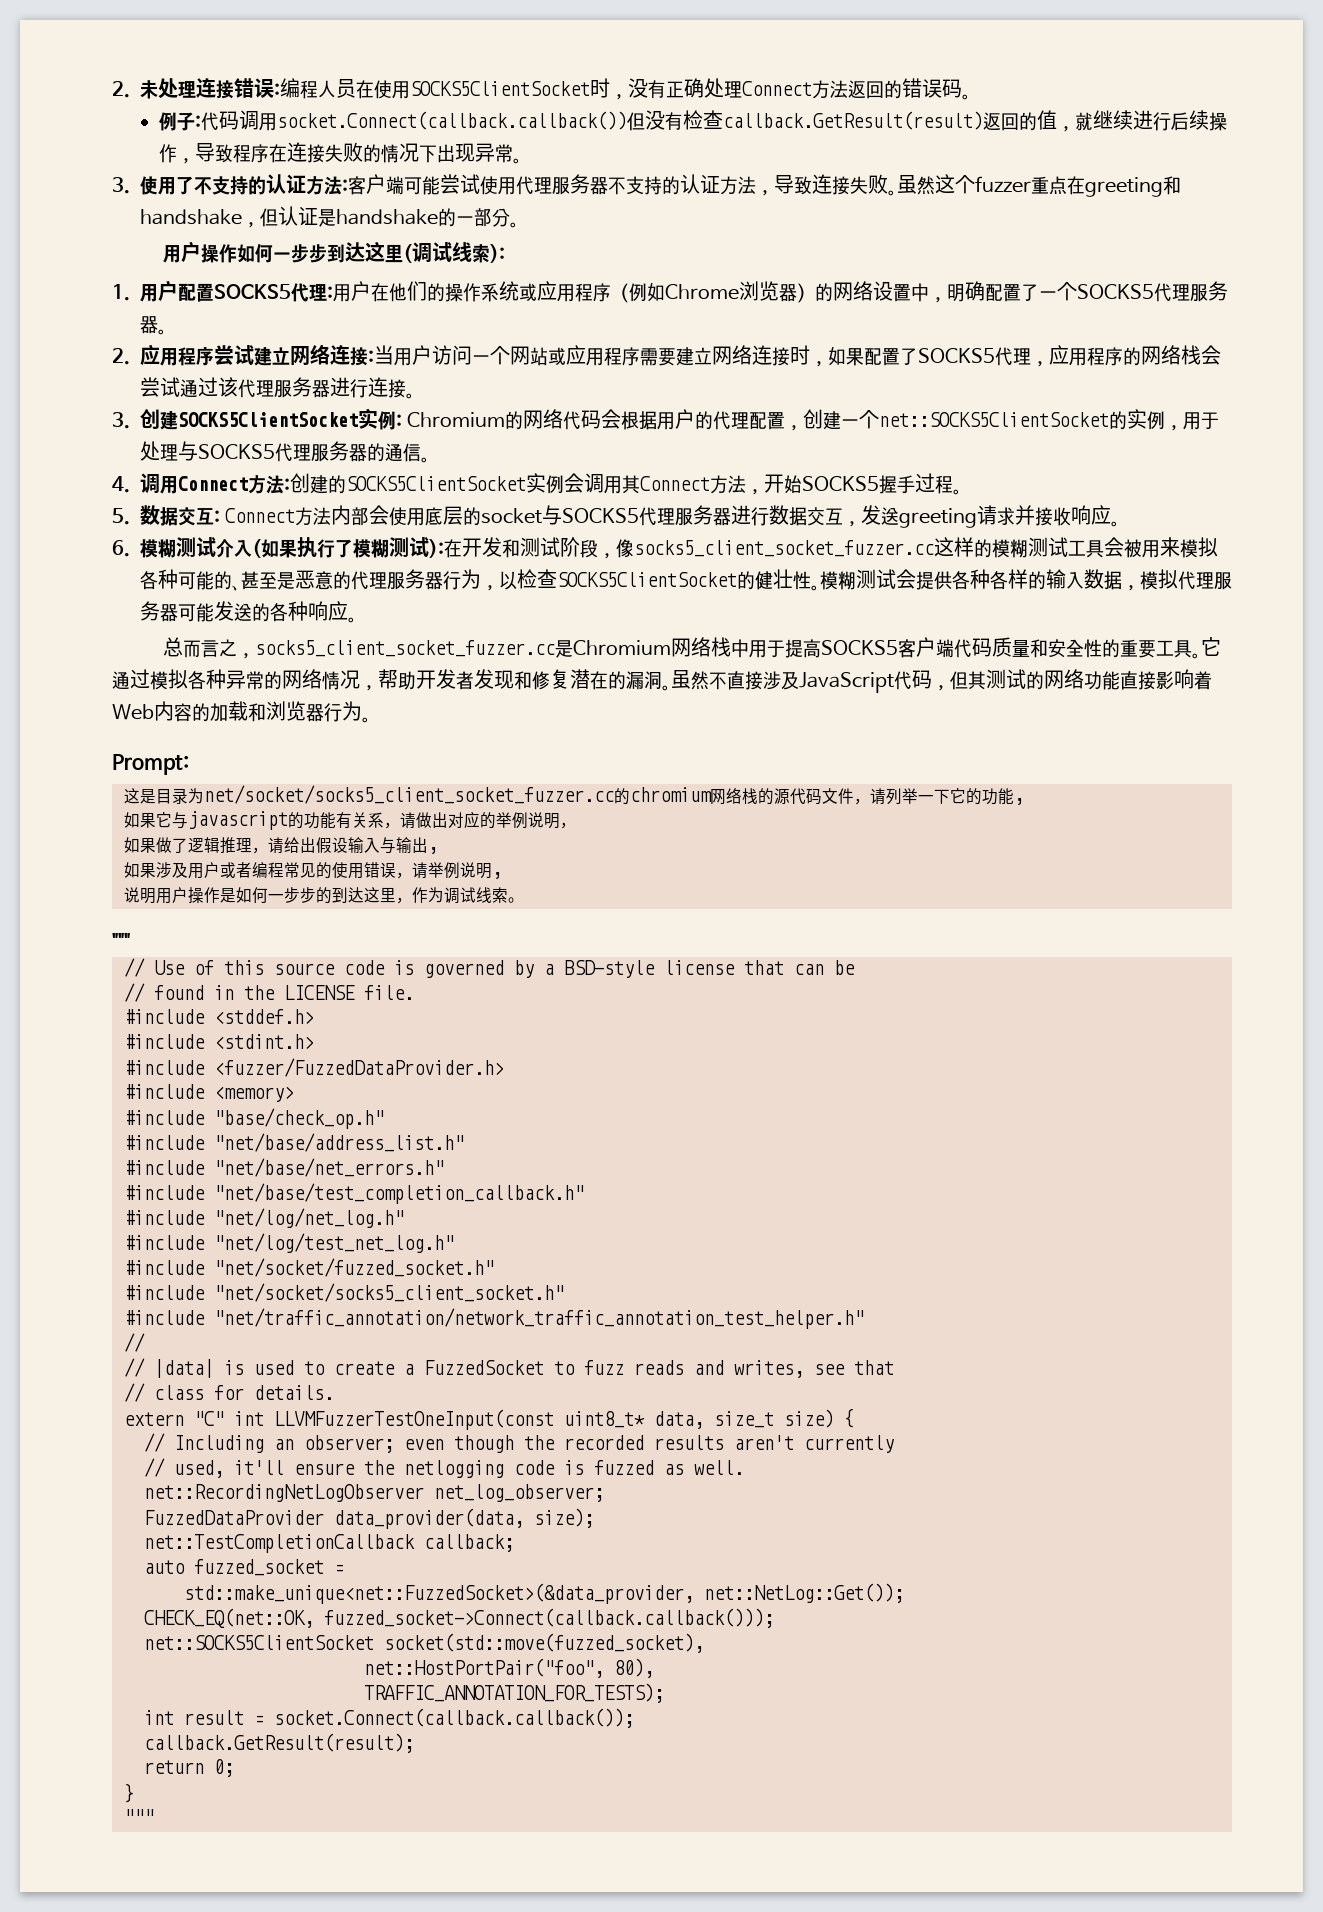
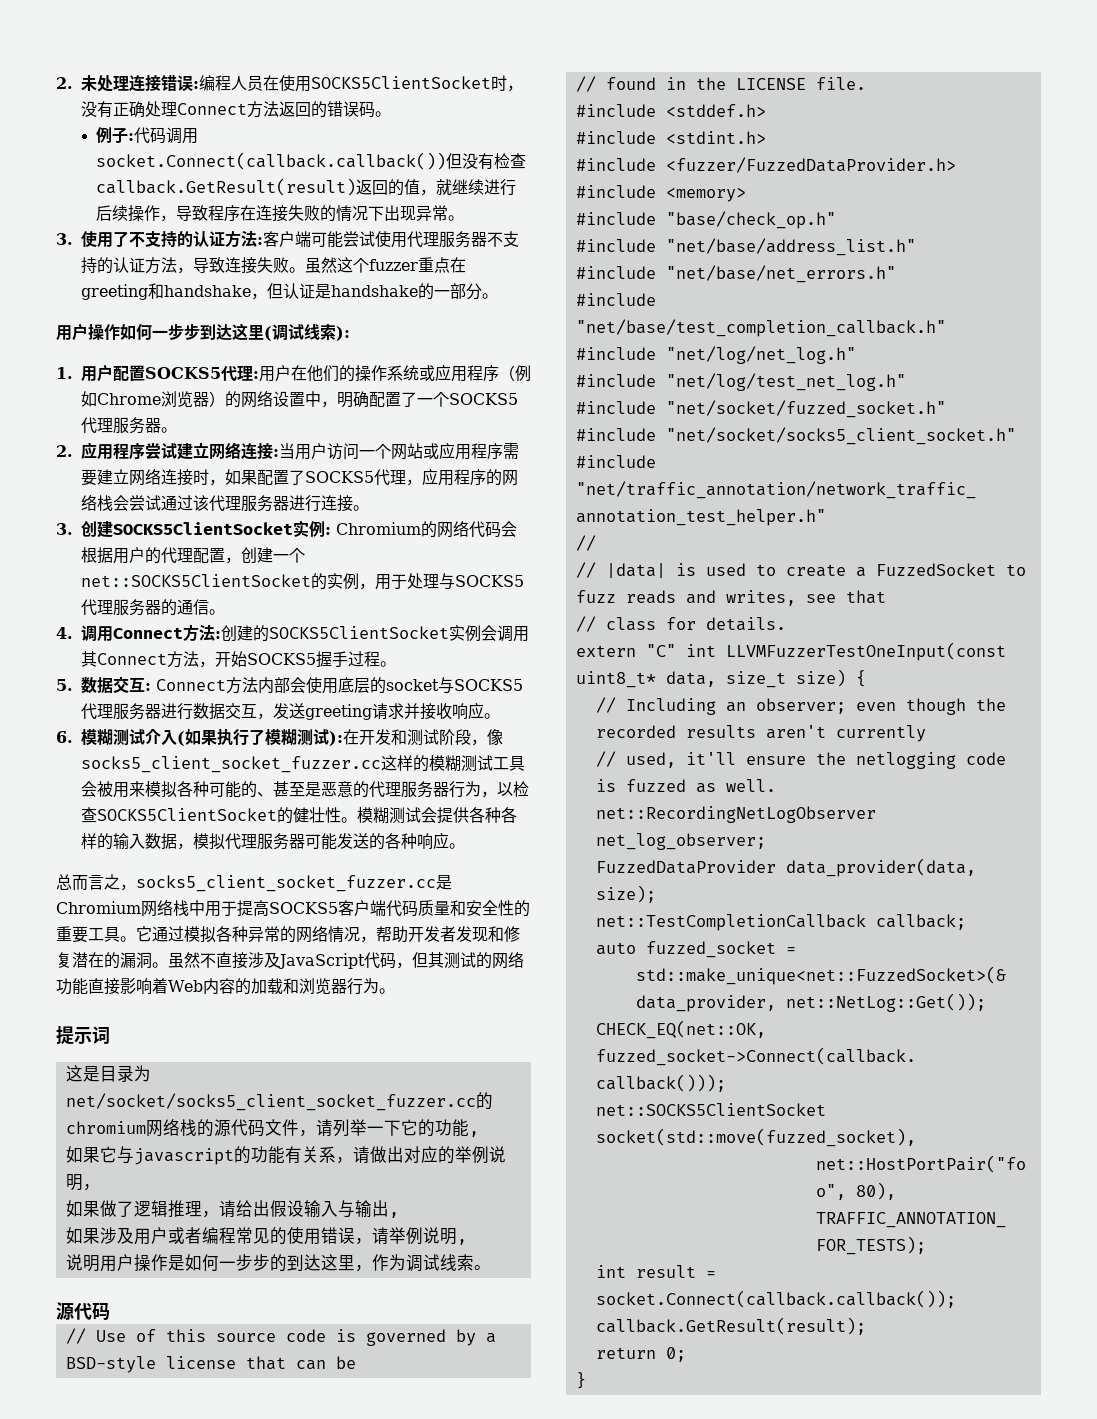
[112,754,189,775] Prompt: -> [56,1025,110,1045] 提示词
[112,933,130,949] """ -> [56,1302,110,1320] 源代码
[124,1809,154,1824] // """ -> (586, 1380) none

